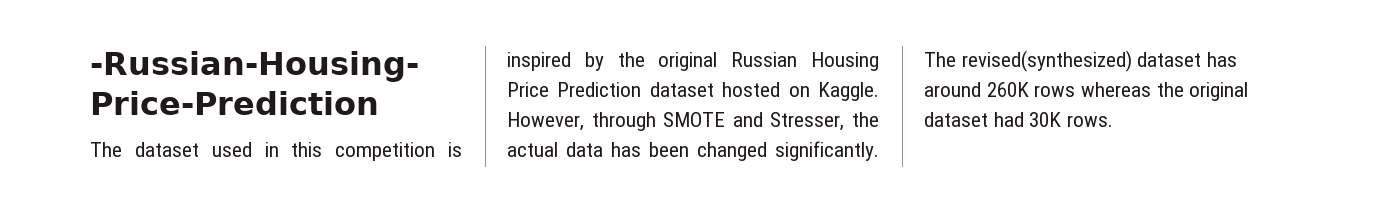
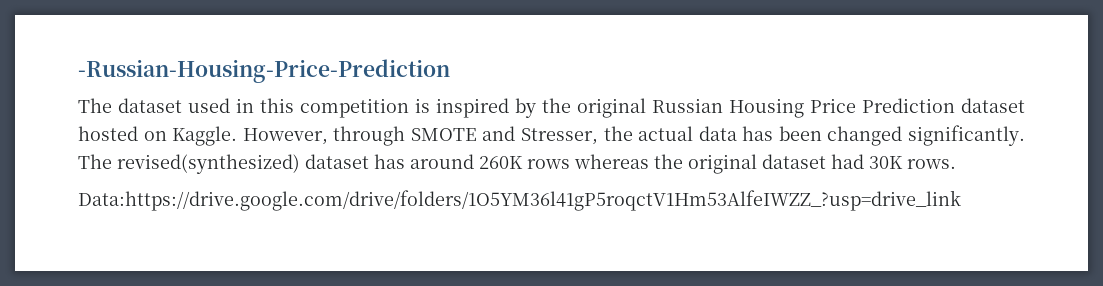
(1114, 121) none -> [78,190,961,211] // Data:https://drive.google.com/drive/folders/1O5YM36l41gP5roqctV1Hm53AlfeIWZZ_?usp=drive_link

